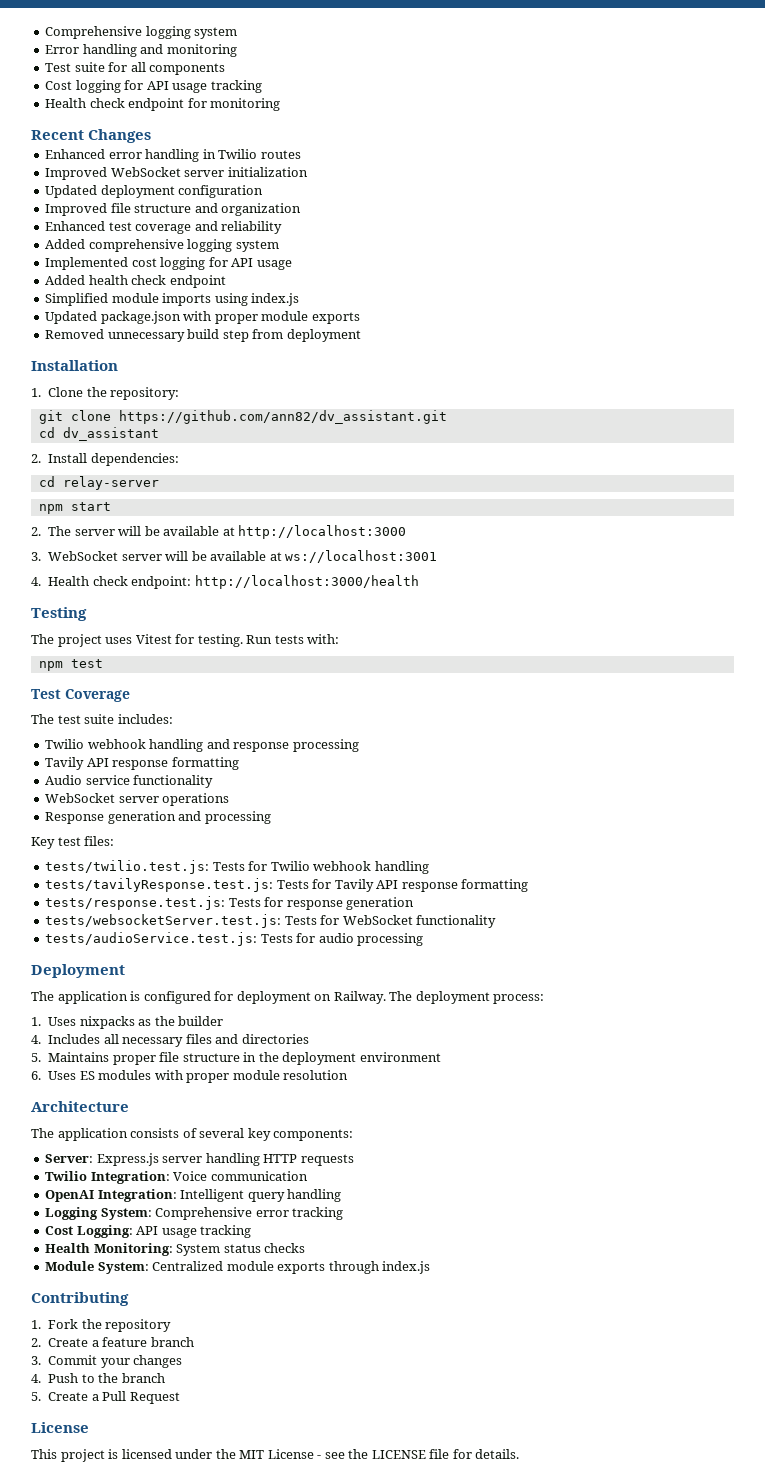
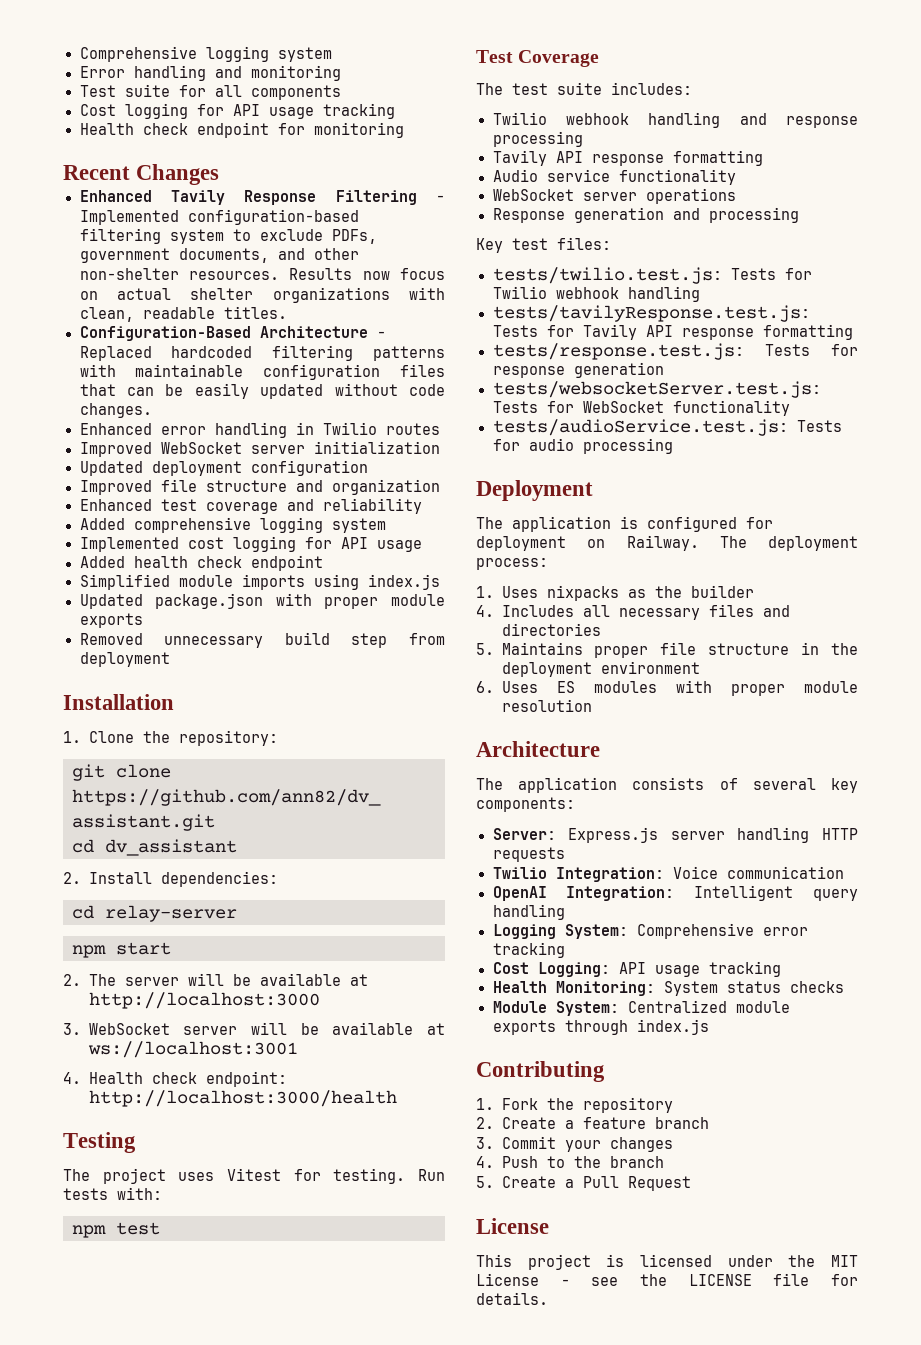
(152, 136) none -> [79,190,445,205] [79,209,359,225] [79,228,377,244] [79,248,359,263] [79,268,445,280] [79,287,445,303] [79,306,287,322] [79,326,386,341] [79,345,445,361] [79,364,445,380] [79,383,445,399] [79,403,152,418] // Enhanced Tavily Response Filtering - Implemented configuration-based filtering system to exclude PDFs, government documents, and other non-shelter resources. Results now focus on actual shelter organizations with clean, readable titles. // Configuration-Based Architecture - Replaced hardcoded filtering patterns with maintainable configuration files that can be easily updated without code changes.

